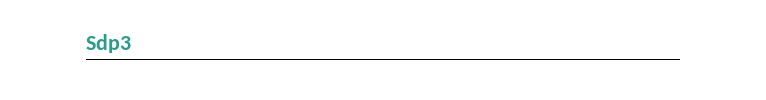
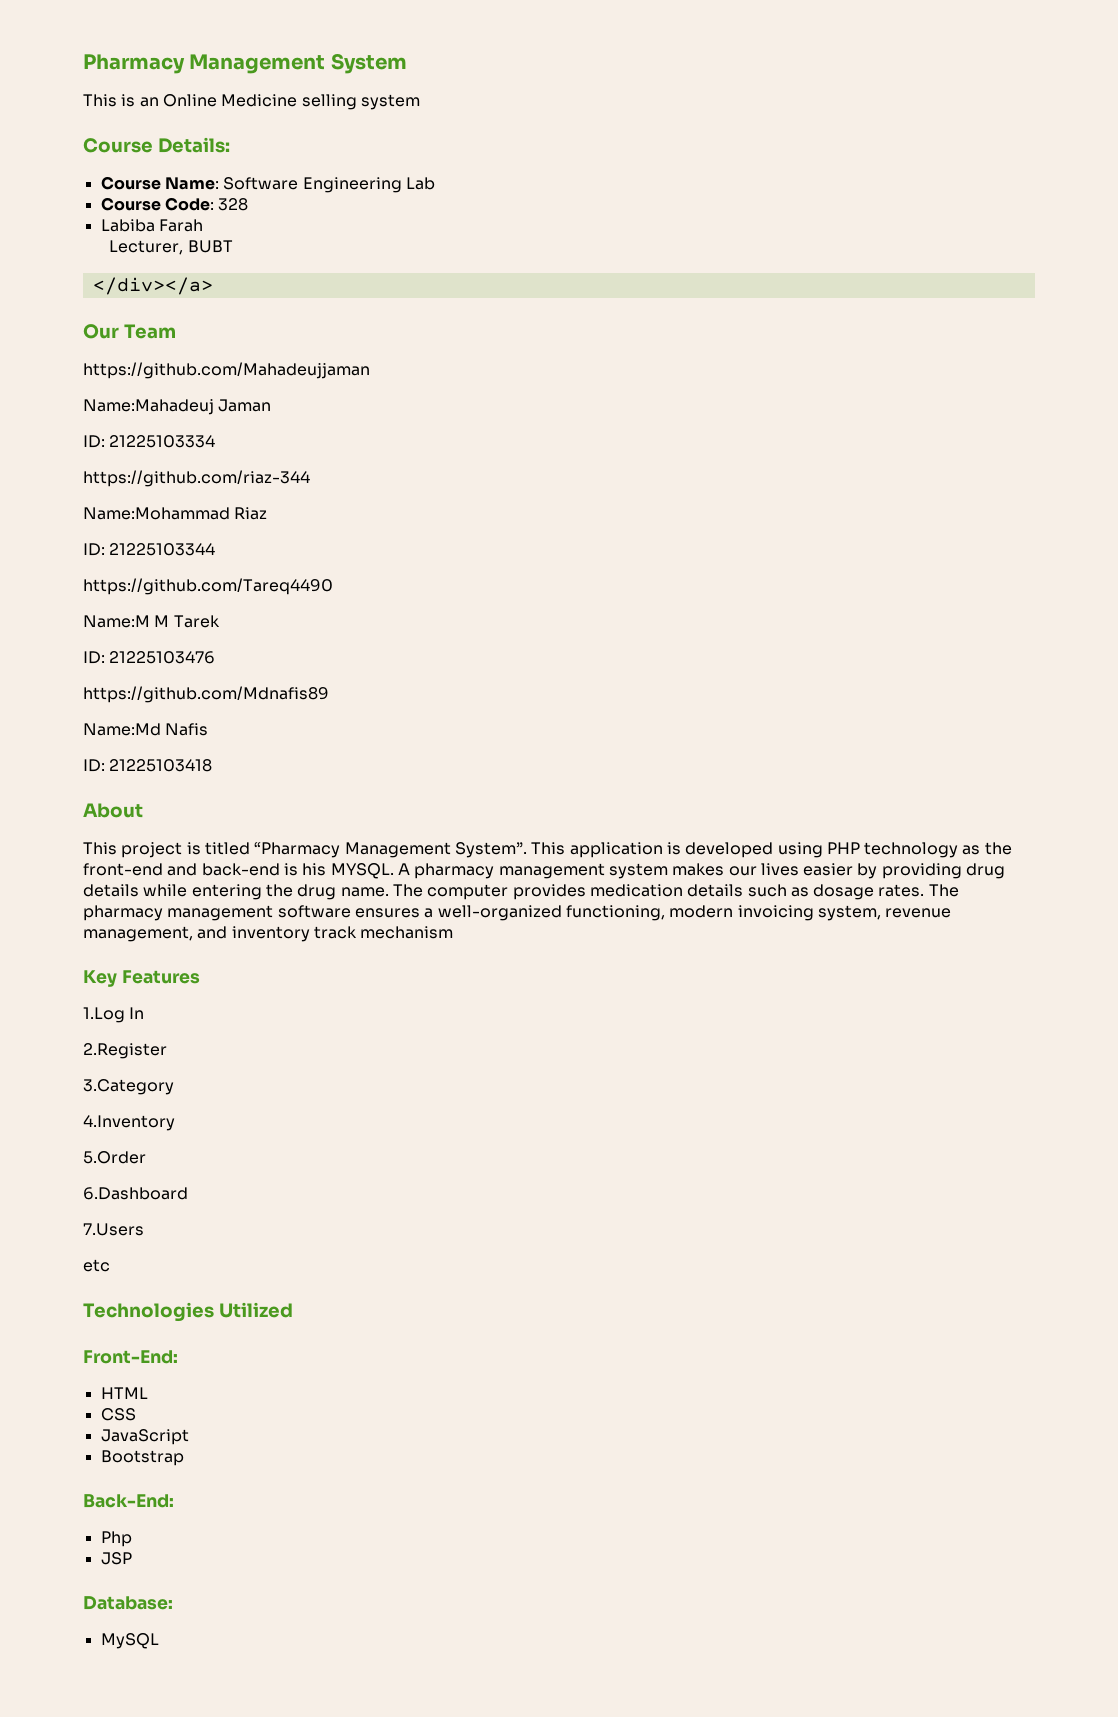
[86,34,131,53] Sdp3 -> [83,53,407,74] [83,94,420,110] [83,137,230,153] [100,176,435,193] [100,197,249,211] [100,219,203,232] [109,240,233,255] [92,277,213,295] [83,324,176,339] [83,362,370,379] [83,399,272,415] [83,435,216,448] [83,470,310,487] [83,507,268,520] [83,543,216,556] [83,578,333,595] [83,615,220,628] [83,651,216,664] [83,686,329,703] [83,723,209,736] [83,759,213,772] [83,803,143,818] [83,842,1012,858] [83,863,1006,879] [83,884,959,900] [83,905,952,921] [83,926,454,942] [83,970,200,987] [83,1007,145,1023] [83,1043,167,1059] [83,1079,174,1095] [83,1115,175,1131] [83,1151,146,1164] [83,1187,188,1200] [83,1223,144,1236] [83,1259,110,1272] [83,1302,293,1322] [83,1350,178,1364] [100,1387,148,1399] [100,1408,136,1421] [100,1429,189,1445] [100,1450,184,1466] [83,1494,174,1508] [100,1531,132,1547] [100,1552,132,1565] [83,1596,173,1610] [100,1633,159,1649] Pharmacy Management System // This is an Online Medicine selling system // Course Details: // Course Name: Software Engineering Lab // Course Code: 328 // Labiba Farah // Lecturer, BUBT // </div></a> // Our Team // https://github.com/Mahadeujjaman // Name:Mahadeuj Jaman // ID: 21225103334 // https://github.com/riaz-344 // Name:Mohammad Riaz // ID: 21225103344 // https://github.com/Tareq4490 // Name:M M Tarek // ID: 21225103476 // https://github.com/Mdnafis89 // Name:Md Nafis // ID: 21225103418 // About // This project is titled “Pharmacy Management System”. This application is developed using PHP technology as the front-end and back-end is his MYSQL. A pharmacy management system makes our lives easier by providing drug details while entering the drug name. The computer provides medication details such as dosage rates. The pharmacy management software ensures a well-organized functioning, modern invoicing system, revenue management, and inventory track mechanism // Key Features // 1.Log In // 2.Register // 3.Category // 4.Inventory // 5.Order // 6.Dashboard // 7.Users // etc // Technologies Utilized // Front-End: // HTML // CSS // JavaScript // Bootstrap // Back-End: // Php // JSP // Database: // MySQL

